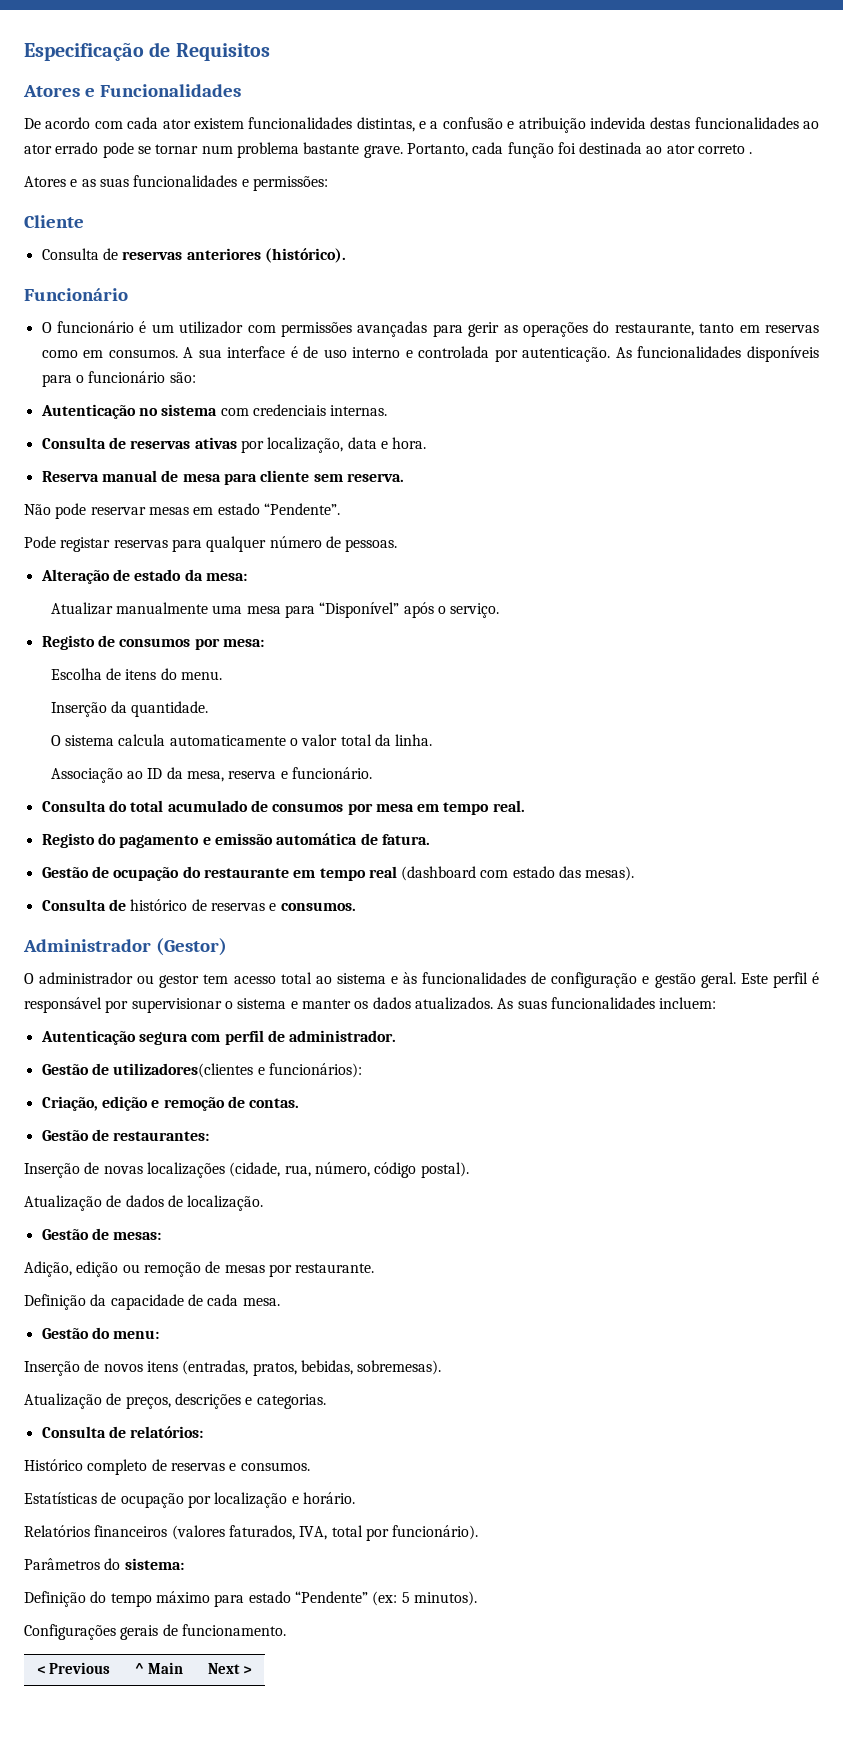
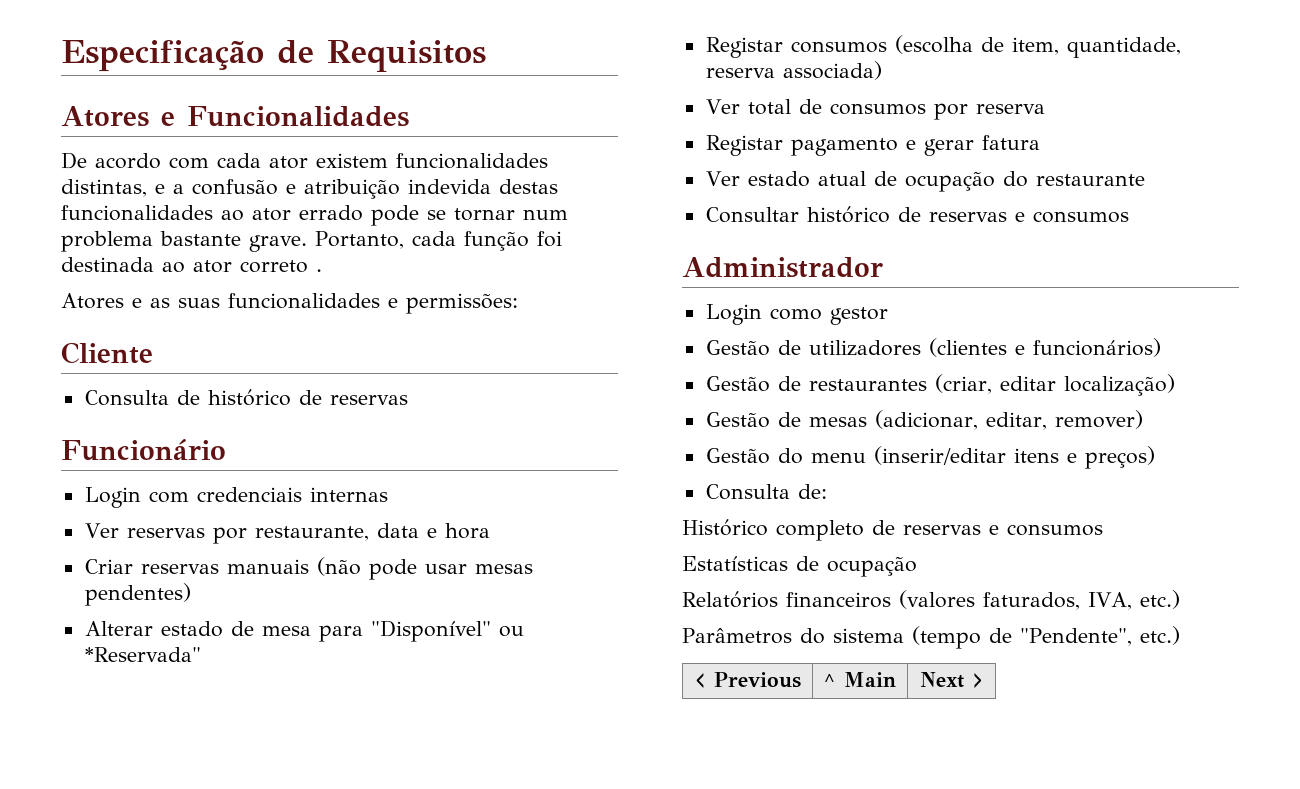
[122,248,346,263] reservas anteriores (histórico). -> [207,389,408,406] histórico de reservas
[41,321,819,337] [41,346,819,362] [41,371,196,387] [40,404,388,419] [41,437,427,453] [41,470,404,485] [24,503,340,519] [24,536,398,552] [40,569,247,584] [50,602,500,618] [41,635,264,650] [50,668,222,680] [50,701,209,717] [50,734,433,746] [50,767,372,783] [41,800,525,815] [41,833,430,848] [41,866,635,881] [41,899,126,911] O funcionário é um utilizador com permissões avançadas para gerir as operações do restaurante, tanto em reservas como em consumos. A sua interface é de uso interno e controlada por autenticação. As funcionalidades disponíveis para o funcionário são: // Autenticação no sistema com credenciais internas. // Consulta de reservas ativas por localização, data e hora. // Reserva manual de mesa para cliente sem reserva. // Não pode reservar mesas em estado “Pendente”. // Pode registar reservas para qualquer número de pessoas. // Alteração de estado da mesa: // Atualizar manualmente uma mesa para “Disponível” após o serviço. // Registo de consumos por mesa: // Escolha de itens do menu. // Inserção da quantidade. // O sistema calcula automaticamente o valor total da linha. // Associação ao ID da mesa, reserva e funcionário. // Consulta do total acumulado de consumos por mesa em tempo real. // Registo do pagamento e emissão automática de fatura. // Gestão de ocupação do restaurante em tempo real (dashboard com estado das mesas). // Consulta de -> [84,487,388,508] [84,523,490,544] [84,557,533,580] [84,583,191,606] [84,620,524,642] [84,647,201,662] [705,35,1181,58] [705,61,882,80] [705,99,1045,120] [705,135,1040,156] [705,171,1145,192] [705,207,799,223] Login com credenciais internas // Ver reservas por restaurante, data e hora // Criar reservas manuais (não pode usar mesas pendentes) // Alterar estado de mesa para "Disponível" ou *Reservada" // Registar consumos (escolha de item, quantidade, reserva associada) // Ver total de consumos por reserva // Registar pagamento e gerar fatura // Ver estado atual de ocupação do restaurante // Consultar
[280,902,356,911] consumos. -> [1032,211,1129,223] consumos
[155,938,227,956] [24,972,820,988] [24,997,717,1013] [40,1030,397,1045] [41,1063,362,1078] [41,1096,300,1111] [41,1129,210,1141] [24,1162,469,1178] [24,1195,264,1211] [41,1228,162,1240] [24,1261,375,1277] [24,1294,280,1310] [41,1327,160,1339] [24,1360,442,1376] [24,1393,326,1409] [41,1426,204,1438] (Gestor) // O administrador ou gestor tem acesso total ao sistema e às funcionalidades de configuração e gestão geral. Este perfil é responsável por supervisionar o sistema e manter os dados atualizados. As suas funcionalidades incluem: // Autenticação segura com perfil de administrador. // Gestão de utilizadores(clientes e funcionários): // Criação, edição e remoção de contas. // Gestão de restaurantes: // Inserção de novas localizações (cidade, rua, número, código postal). // Atualização de dados de localização. // Gestão de mesas: // Adição, edição ou remoção de mesas por restaurante. // Definição da capacidade de cada mesa. // Gestão do menu: // Inserção de novos itens (entradas, pratos, bebidas, sobremesas). // Atualização de preços, descrições e categorias. // Consulta de relatórios: -> [705,304,888,325] [705,338,1161,357] [705,374,1175,396] [705,410,1143,430] [705,446,1155,469] [705,484,827,500] // Login como gestor // Gestão de utilizadores (clientes e funcionários) // Gestão de restaurantes (criar, editar localização) // Gestão de mesas (adicionar, editar, remover) // Gestão do menu (inserir/editar itens e preços) // Consulta de:
[240,1462,310,1471] consumos. -> [1007,524,1103,536] consumos
[187,1492,355,1508] por localização e horário. -> (917, 567) none
[331,1525,479,1541] total por funcionário). -> [1139,590,1180,609] etc.)
[124,1558,184,1570] [24,1591,477,1607] [24,1624,286,1640] sistema: // Definição do tempo máximo para estado “Pendente” (ex: 5 minutos). // Configurações gerais de funcionamento. -> [832,626,1180,649] sistema (tempo de "Pendente", etc.)

